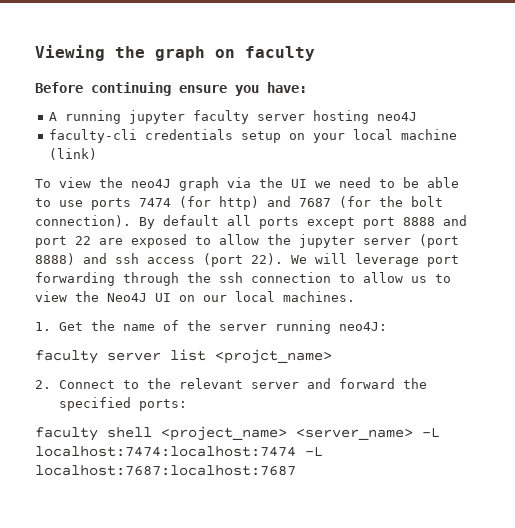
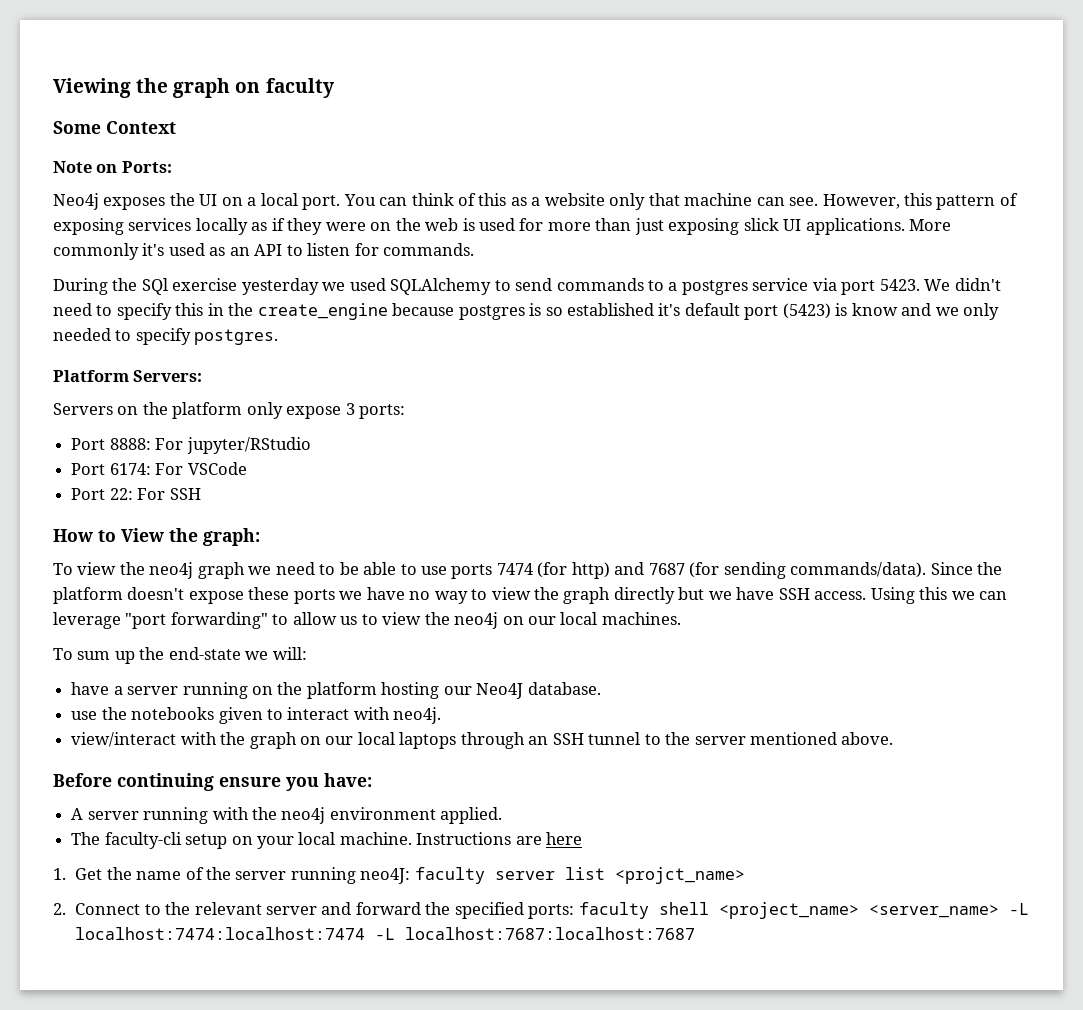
[35,82,307,96] [48,110,417,124] [48,129,457,143] [48,148,97,160] [35,177,307,191] Before continuing ensure you have: // A running jupyter faculty server hosting neo4J // faculty-cli credentials setup on your local machine (link) // To view the neo4J graph via the UI -> [53,121,176,134] [53,161,172,173] [53,193,1018,210] [53,218,952,235] [53,243,475,260] [53,278,1001,295] [53,303,1000,320] [53,328,279,345] [53,370,203,382] [53,402,406,419] [71,437,311,454] [71,462,247,475] [71,488,201,500] [53,528,260,546] [53,562,245,579] Some Context // Note on Ports: // Neo4j exposes the UI on a local port. You can think of this as a website only that machine can see. However, this pattern of exposing services locally as if they were on the web is used for more than just exposing slick UI applications. More commonly it's used as an API to listen for commands. // During the SQl exercise yesterday we used SQLAlchemy to send commands to a postgres service via port 5423. We didn't need to specify this in the create_engine because postgres is so established it's default port (5423) is know and we only needed to specify postgres. // Platform Servers: // Servers on the platform only expose 3 ports: // Port 8888: For jupyter/RStudio // Port 6174: For VSCode // Port 22: For SSH // How to View the graph: // To view the neo4j graph
[379,196,443,207] [35,215,467,229] [35,234,459,248] [35,253,459,267] [35,272,331,286] the bolt connection). By default all ports except port 8888 and port 22 are exposed to allow the jupyter server (port 8888) and ssh access (port 22). We will leverage port forwarding through the ssh connection -> [723,562,1003,579] [53,587,1008,604] [53,612,268,629] sending commands/data). Since the platform doesn't expose these ports we have no way to view the graph directly but we have SSH access. Using this we can leverage "port forwarding"
[107,293,171,302] Neo4J UI -> [454,612,499,629] neo4j
(355, 296) none -> [53,647,307,664] [71,682,601,699] [71,707,442,724] [71,732,894,749] [53,773,372,791] [71,807,503,824] [71,832,583,849] // To sum up the end-state we will: // have a server running on the platform hosting our Neo4J database. // use the notebooks given to interact with neo4j. // view/interact with the graph on our local laptops through an SSH tunnel to the server mentioned above. // Before continuing ensure you have: // A server running with the neo4j environment applied. // The faculty-cli setup on your local machine. Instructions are here
(388, 326) // -> (411, 876) none
(188, 405) // -> (575, 911) none

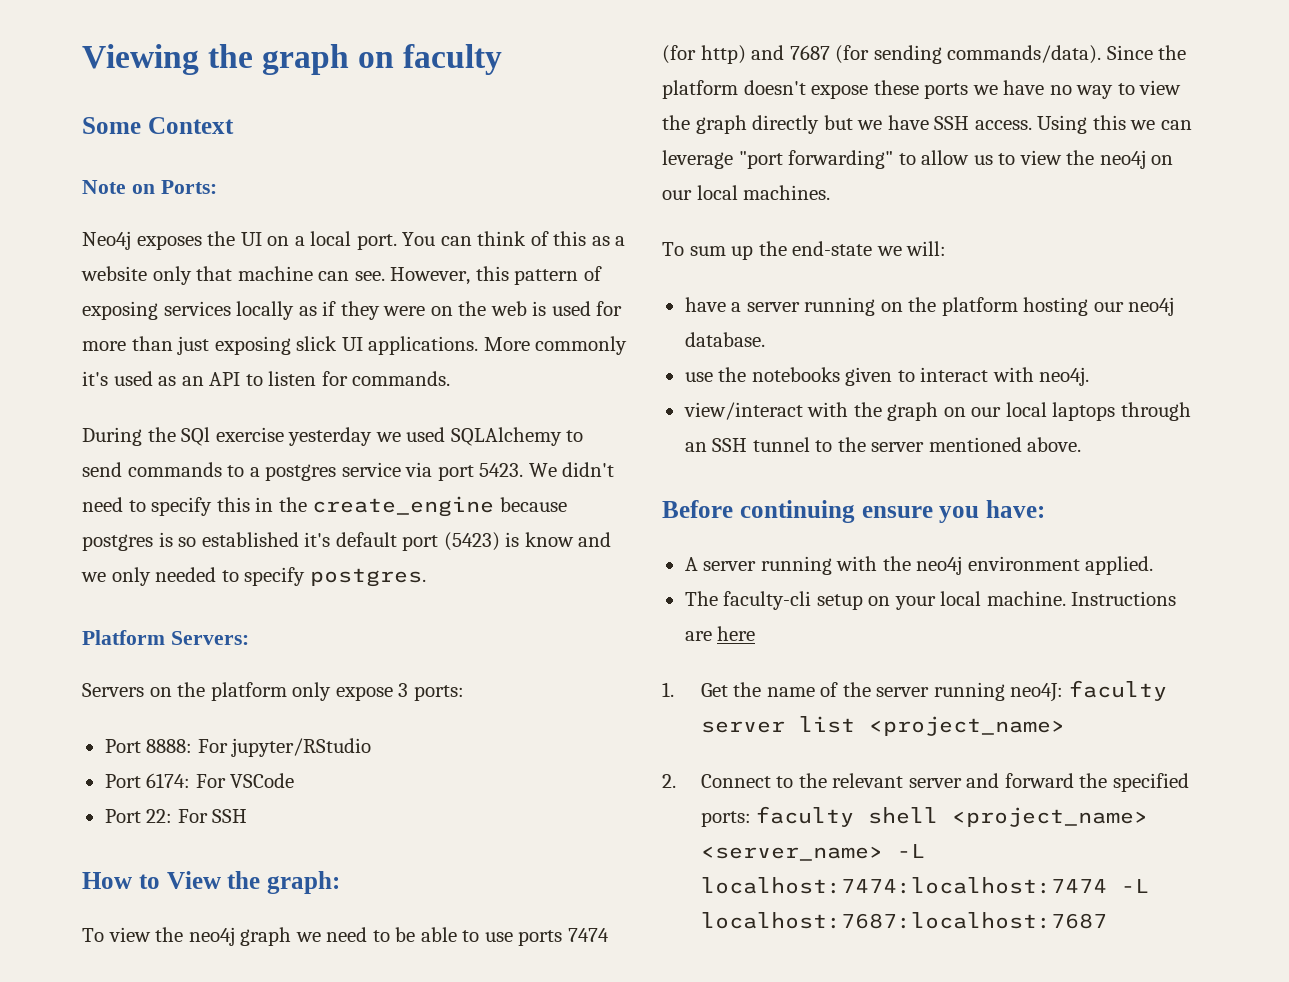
[476,683,524,699] Neo4J -> [1128,297,1175,316] neo4j
[614,867,745,884] <projct_name> -> [868,716,1065,736] <project_name>

